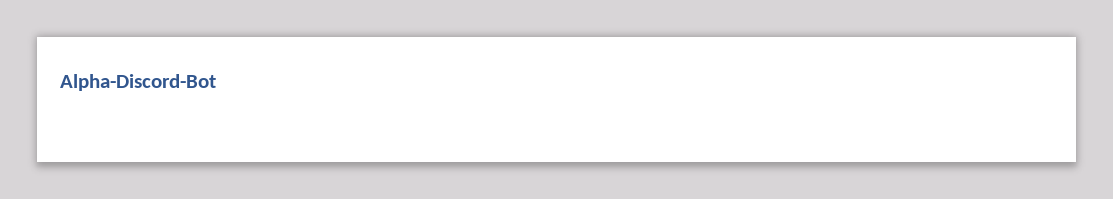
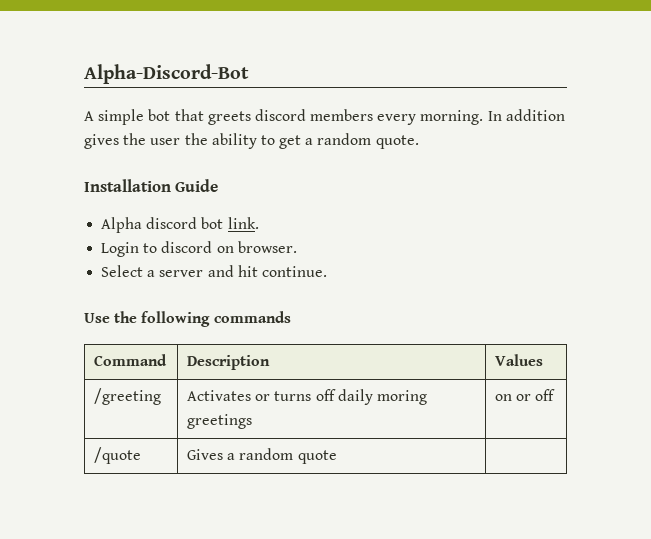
(216, 82) none -> [84,109,565,125] [84,133,419,149] [84,179,219,192] [101,217,259,233] [101,241,297,257] [101,265,327,277] [84,311,291,327] [94,354,168,366] [187,355,271,370] [495,354,544,366] [94,388,162,405] [187,389,427,405] [187,414,253,429] [495,389,556,401] [94,447,142,464] [187,448,337,464] // A simple bot that greets discord members every morning. In addition gives the user the ability to get a random quote. // Installation Guide // Alpha discord bot link. // Login to discord on browser. // Select a server and hit continue. // Use the following commands // Command | Description | Values // /greeting | Activates or turns off daily moring greetings | on or off // /quote | Gives a random quote |

